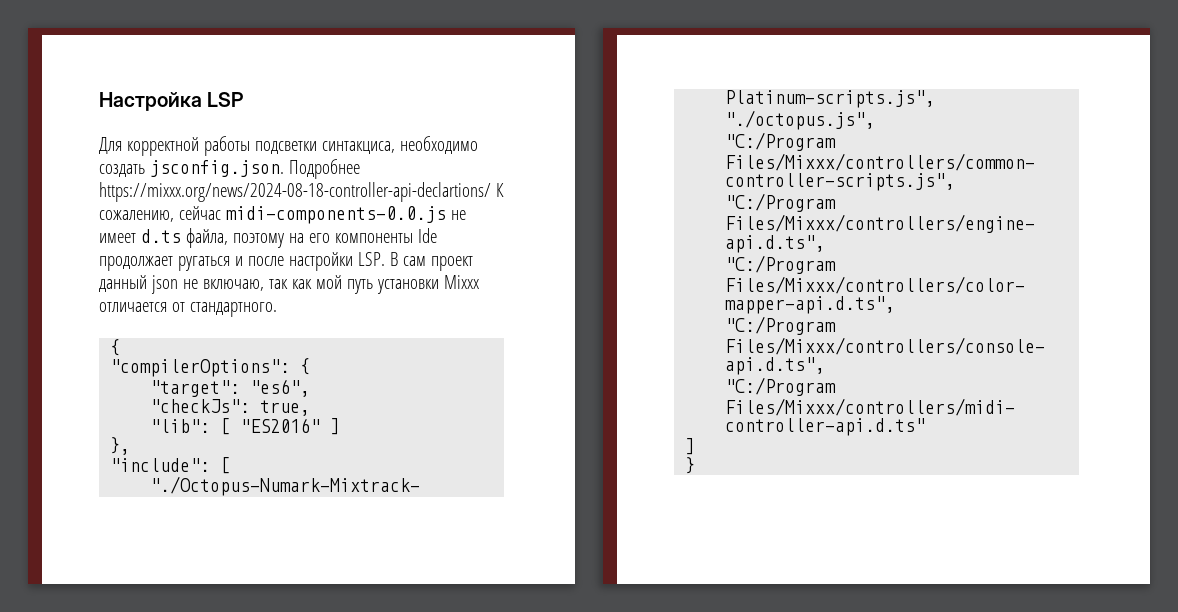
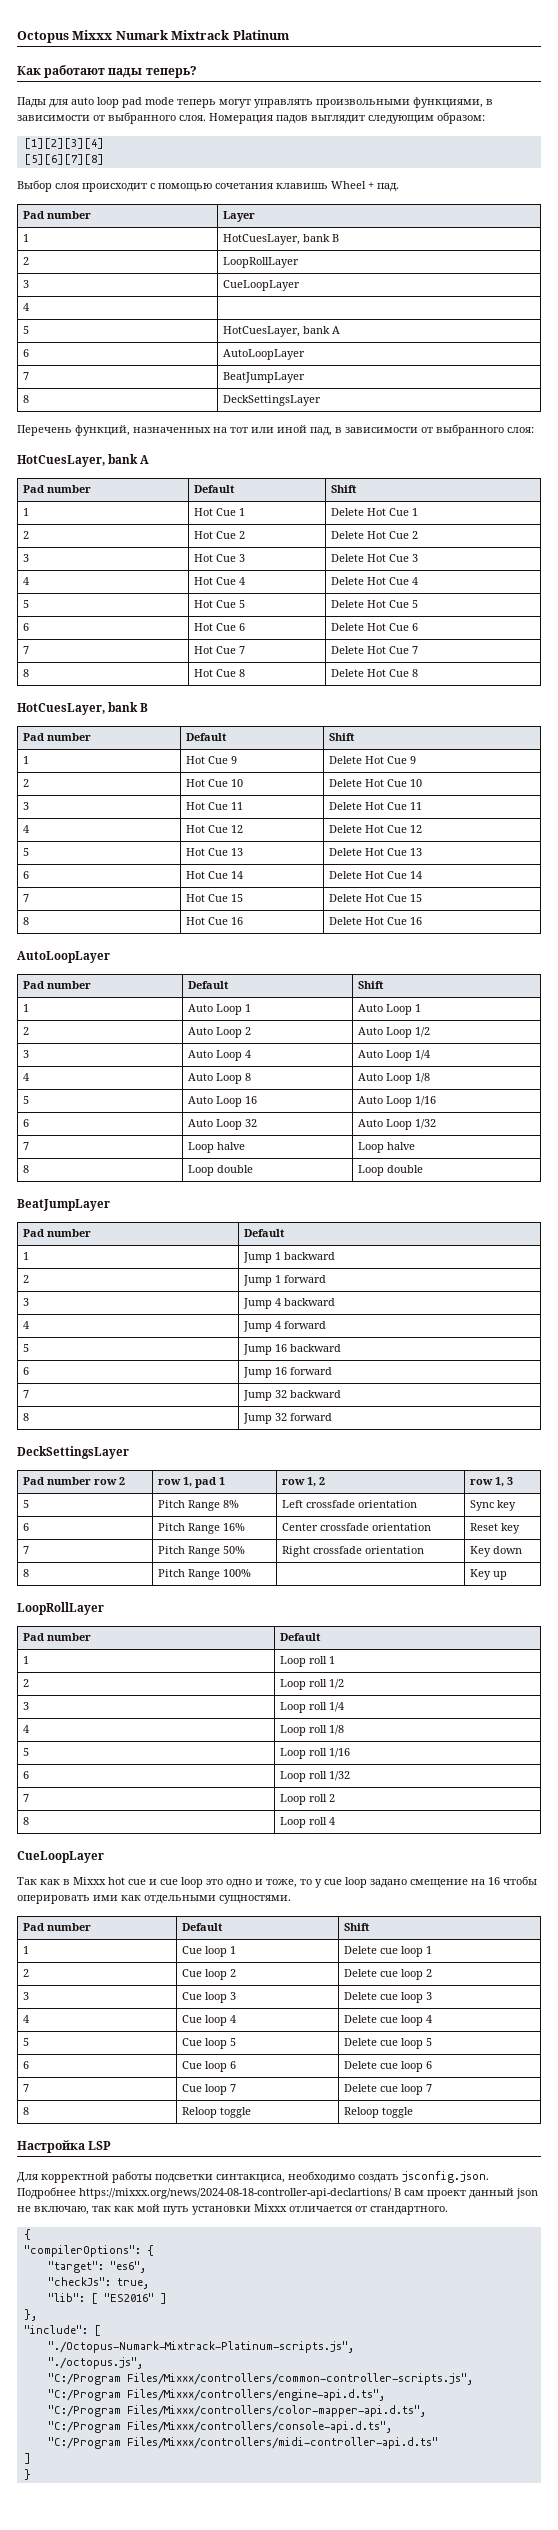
(99, 101) none -> [17,30,289,43] [17,65,197,78] [17,97,493,108] [17,112,485,124] [23,138,104,149] [23,154,104,165] [17,180,399,192] [23,211,92,219] [223,211,256,222] [23,234,30,242] [223,234,340,245] [23,257,30,265] [223,257,300,268] [23,280,30,288] [223,280,301,291] [23,303,30,311] [23,326,30,334] [223,326,341,337] [23,349,30,357] [223,349,306,360] [23,372,30,380] [223,372,306,383] [23,395,30,403] [223,395,322,406] [17,424,534,436] [17,454,150,467] [23,485,92,493] [194,485,236,493] [331,485,358,493] [23,508,30,516] [194,508,246,516] [331,508,419,516] [23,531,30,539] [194,531,246,539] [331,531,419,539] [23,554,30,562] [194,554,246,562] [331,554,419,562] [23,577,30,585] [194,577,246,585] [331,577,419,585] [23,600,30,608] [194,600,246,608] [331,600,419,608] [23,623,30,631] [194,623,246,631] [331,623,419,631] [23,646,30,654] [194,646,246,654] [331,646,419,654] [23,669,30,677] [194,669,246,677] [331,669,419,677] [17,702,149,715] [23,733,92,741] [186,733,228,741] [329,733,356,741] [23,756,30,764] [186,756,238,764] [329,756,417,764] [23,779,30,787] [186,779,244,787] [329,779,423,787] [23,802,30,810] [186,802,244,810] [329,802,423,810] [23,825,30,833] [186,825,244,833] [329,825,423,833] [23,848,30,856] [186,848,244,856] [329,848,423,856] [23,871,30,879] [186,871,244,879] [329,871,423,879] [23,894,30,902] [186,894,244,902] [329,894,423,902] [23,917,30,925] [186,917,244,925] [329,917,423,925] [17,951,110,963] [23,981,92,989] [188,981,230,989] [358,981,385,989] [23,1004,30,1012] [188,1004,252,1015] [358,1004,422,1015] [23,1027,30,1035] [188,1027,252,1038] [358,1027,431,1038] [23,1050,30,1058] [188,1050,252,1061] [358,1050,431,1061] [23,1073,30,1081] [188,1073,252,1084] [358,1073,431,1084] [23,1096,30,1104] [188,1096,258,1107] [358,1096,437,1107] [23,1119,30,1127] [188,1119,258,1130] [358,1119,437,1130] [23,1142,30,1150] [188,1142,246,1153] [358,1142,416,1153] [23,1165,30,1173] [188,1165,254,1176] [358,1165,424,1176] [17,1199,110,1211] [23,1229,92,1237] [244,1229,286,1237] [23,1252,30,1260] [243,1252,336,1263] [23,1275,30,1283] [243,1275,327,1286] [23,1298,30,1306] [243,1298,336,1309] [23,1321,30,1329] [243,1321,327,1332] [23,1344,30,1352] [243,1344,342,1355] [23,1367,30,1375] [243,1367,333,1378] [23,1390,30,1398] [243,1390,342,1401] [23,1413,30,1421] [243,1413,333,1424] [17,1446,129,1459] [23,1477,126,1485] [158,1477,226,1488] [282,1477,326,1487] [470,1477,514,1487] [23,1500,30,1508] [158,1500,240,1511] [282,1500,418,1508] [470,1500,517,1511] [23,1523,30,1531] [158,1523,246,1534] [282,1523,432,1531] [470,1523,521,1534] [23,1546,30,1554] [158,1546,246,1557] [282,1546,425,1557] [470,1546,523,1557] [23,1569,30,1577] [158,1569,252,1580] [470,1569,508,1580] [17,1602,104,1615] [23,1633,92,1641] [280,1633,322,1641] [23,1656,30,1664] [280,1656,336,1667] [23,1679,30,1687] [280,1679,345,1690] [23,1702,30,1710] [280,1702,345,1713] [23,1725,30,1733] [280,1725,345,1736] [23,1748,30,1756] [280,1748,351,1759] [23,1771,30,1779] [280,1771,351,1782] [23,1794,30,1802] [280,1794,336,1805] [23,1817,30,1825] [280,1817,336,1828] [17,1851,104,1863] [17,1876,537,1888] [17,1895,291,1904] [23,1923,92,1931] [182,1923,224,1931] [344,1923,371,1931] [23,1946,30,1954] [182,1946,237,1957] [344,1946,433,1957] [23,1969,30,1977] [182,1969,237,1980] [344,1969,433,1980] [23,1992,30,2000] [182,1992,237,2003] [344,1992,433,2003] [23,2015,30,2023] [182,2015,237,2026] [344,2015,433,2026] [23,2038,30,2046] [182,2038,237,2049] [344,2038,433,2049] [23,2061,30,2069] [182,2061,237,2072] [344,2061,433,2072] [23,2084,30,2092] [182,2084,237,2095] [344,2084,433,2095] [23,2107,30,2115] [182,2107,252,2118] [344,2107,414,2118] Octopus Mixxx Numark Mixtrack Platinum // Как работают пады теперь? // Пады для auto loop pad mode теперь могут управлять произвольными функциями, в зависимости от выбранного слоя. Номерация падов выглядит следующим образом: // [1][2][3][4] // [5][6][7][8] // Выбор слоя происходит с помощью сочетания клавишь Wheel + пад. // Pad number | Layer // 1 | HotCuesLayer, bank B // 2 | LoopRollLayer // 3 | CueLoopLayer // 4 | // 5 | HotCuesLayer, bank A // 6 | AutoLoopLayer // 7 | BeatJumpLayer // 8 | DeckSettingsLayer // Перечень функций, назначенных на тот или иной пад, в зависимости от выбранного слоя: // HotCuesLayer, bank A // Pad number | Default | Shift // 1 | Hot Cue 1 | Delete Hot Cue 1 // 2 | Hot Cue 2 | Delete Hot Cue 2 // 3 | Hot Cue 3 | Delete Hot Cue 3 // 4 | Hot Cue 4 | Delete Hot Cue 4 // 5 | Hot Cue 5 | Delete Hot Cue 5 // 6 | Hot Cue 6 | Delete Hot Cue 6 // 7 | Hot Cue 7 | Delete Hot Cue 7 // 8 | Hot Cue 8 | Delete Hot Cue 8 // HotCuesLayer, bank B // Pad number | Default | Shift // 1 | Hot Cue 9 | Delete Hot Cue 9 // 2 | Hot Cue 10 | Delete Hot Cue 10 // 3 | Hot Cue 11 | Delete Hot Cue 11 // 4 | Hot Cue 12 | Delete Hot Cue 12 // 5 | Hot Cue 13 | Delete Hot Cue 13 // 6 | Hot Cue 14 | Delete Hot Cue 14 // 7 | Hot Cue 15 | Delete Hot Cue 15 // 8 | Hot Cue 16 | Delete Hot Cue 16 // AutoLoopLayer // Pad number | Default | Shift // 1 | Auto Loop 1 | Auto Loop 1 // 2 | Auto Loop 2 | Auto Loop 1/2 // 3 | Auto Loop 4 | Auto Loop 1/4 // 4 | Auto Loop 8 | Auto Loop 1/8 // 5 | Auto Loop 16 | Auto Loop 1/16 // 6 | Auto Loop 32 | Auto Loop 1/32 // 7 | Loop halve | Loop halve // 8 | Loop double | Loop double // BeatJumpLayer // Pad number | Default // 1 | Jump 1 backward // 2 | Jump 1 forward // 3 | Jump 4 backward // 4 | Jump 4 forward // 5 | Jump 16 backward // 6 | Jump 16 forward // 7 | Jump 32 backward // 8 | Jump 32 forward // DeckSettingsLayer // Pad number row 2 | row 1, pad 1 | row 1, 2 | row 1, 3 // 5 | Pitch Range 8% | Left crossfade orientation | Sync key // 6 | Pitch Range 16% | Center crossfade orientation | Reset key // 7 | Pitch Range 50% | Right crossfade orientation | Key down // 8 | Pitch Range 100% | | Key up // LoopRollLayer // Pad number | Default // 1 | Loop roll 1 // 2 | Loop roll 1/2 // 3 | Loop roll 1/4 // 4 | Loop roll 1/8 // 5 | Loop roll 1/16 // 6 | Loop roll 1/32 // 7 | Loop roll 2 // 8 | Loop roll 4 // CueLoopLayer // Так как в Mixxx hot cue и cue loop это одно и тоже, то у cue loop задано смещение на 16 чтобы оперировать ими как отдельными сущностями. // Pad number | Default | Shift // 1 | Cue loop 1 | Delete cue loop 1 // 2 | Cue loop 2 | Delete cue loop 2 // 3 | Cue loop 3 | Delete cue loop 3 // 4 | Cue loop 4 | Delete cue loop 4 // 5 | Cue loop 5 | Delete cue loop 5 // 6 | Cue loop 6 | Delete cue loop 6 // 7 | Cue loop 7 | Delete cue loop 7 // 8 | Reloop toggle | Reloop toggle //
[495,183,504,197] [99,206,466,224] [99,228,437,248] [99,252,385,271] К сожалению, сейчас midi-components-0.0.js не имеет d.ts файла, поэтому на его компоненты Ide продолжает ругаться и после настройки LSP. -> (392, 2193) none

